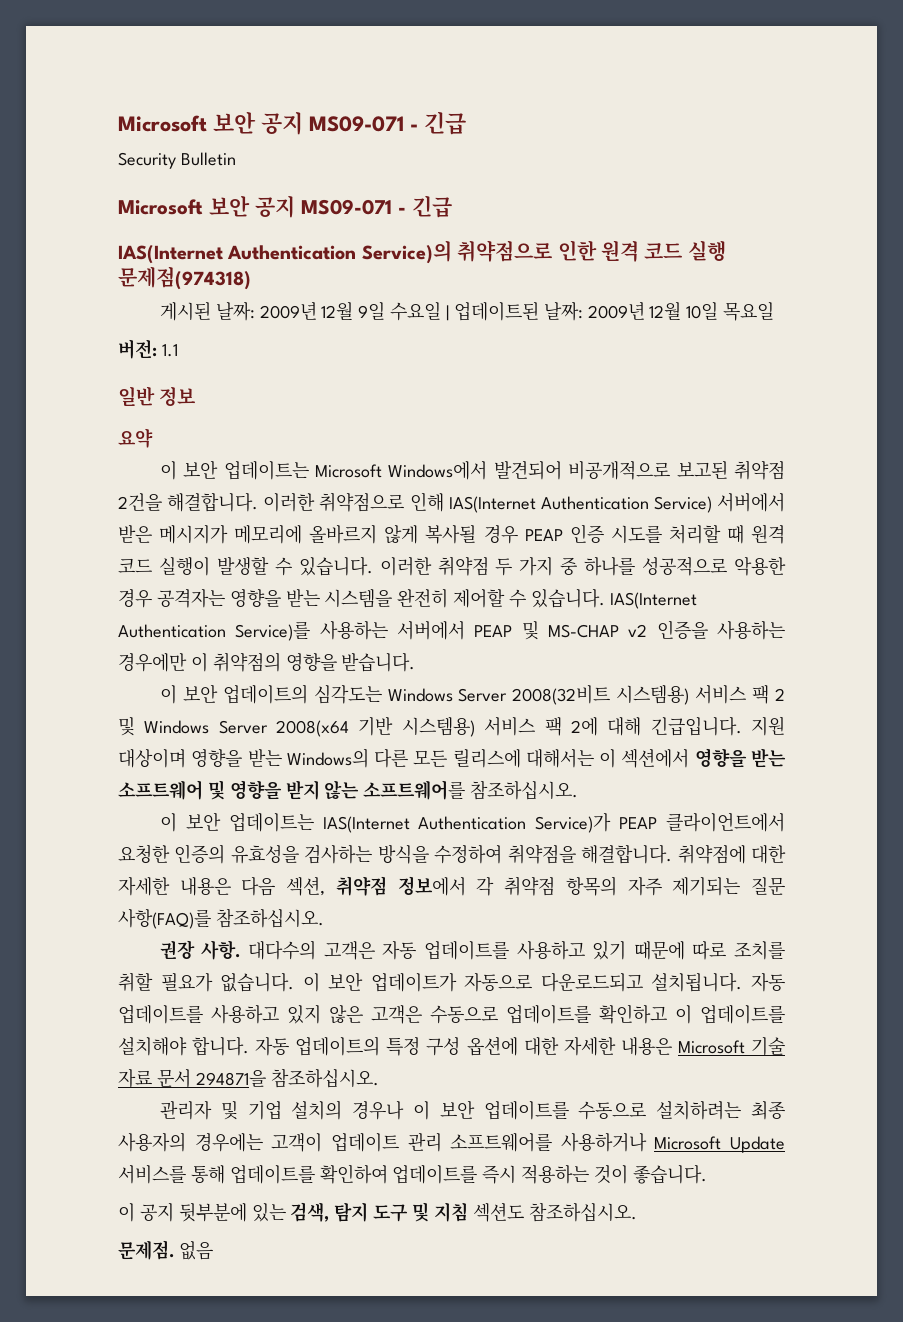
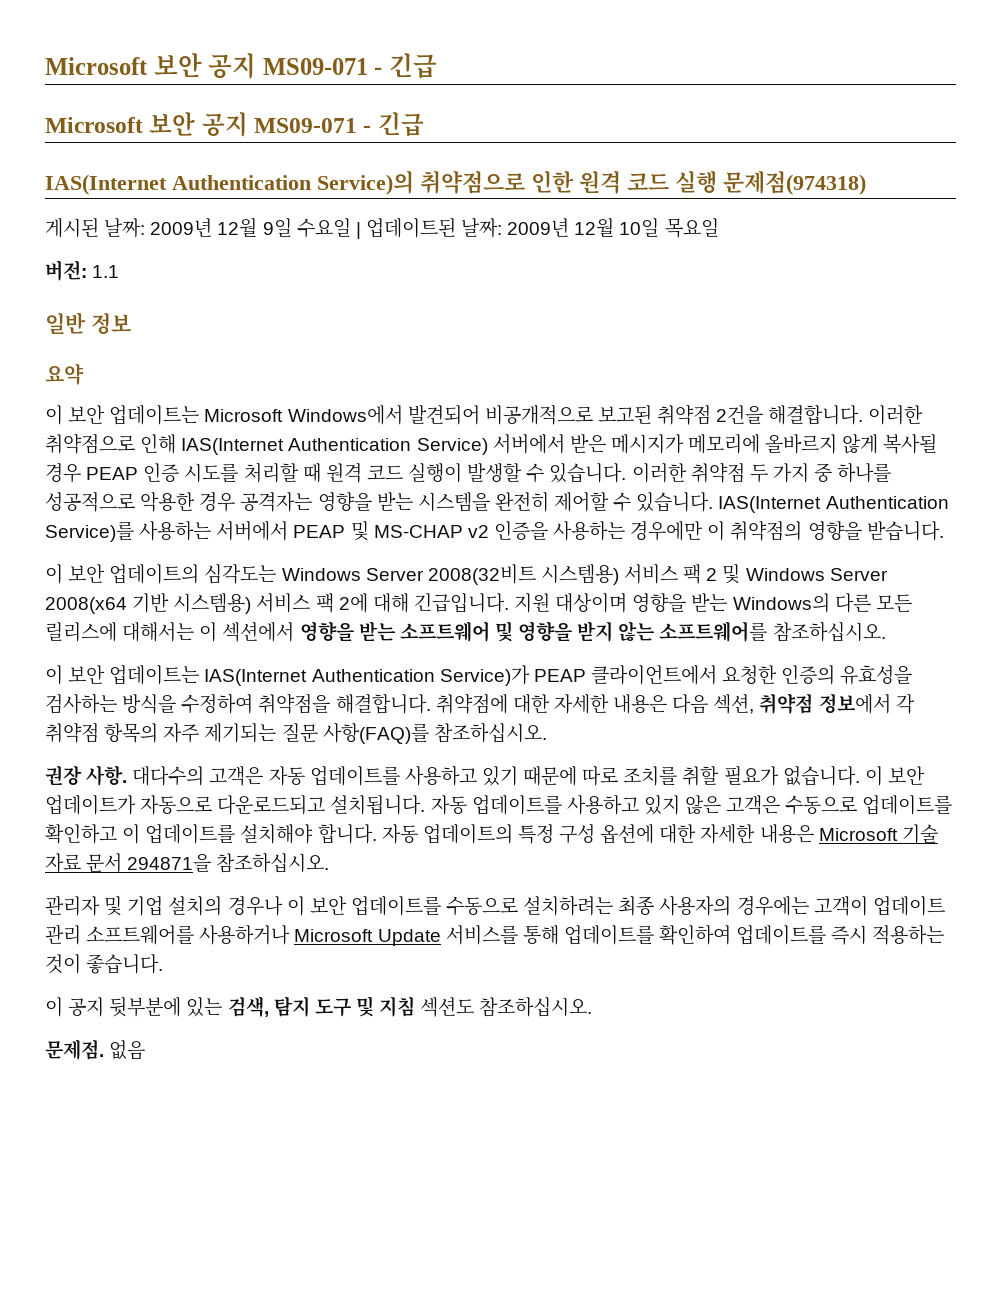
[118,111,466,135] [118,152,236,169] Microsoft 보안 공지 MS09-071 - 긴급 // Security Bulletin -> [45,53,438,79] Microsoft 보안 공지 MS09-071 - 긴급

